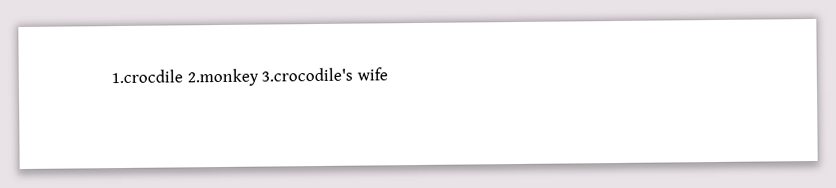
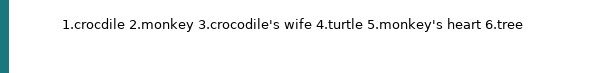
(388, 74) none -> [316,18,523,32] 4.turtle 5.monkey's heart 6.tree

